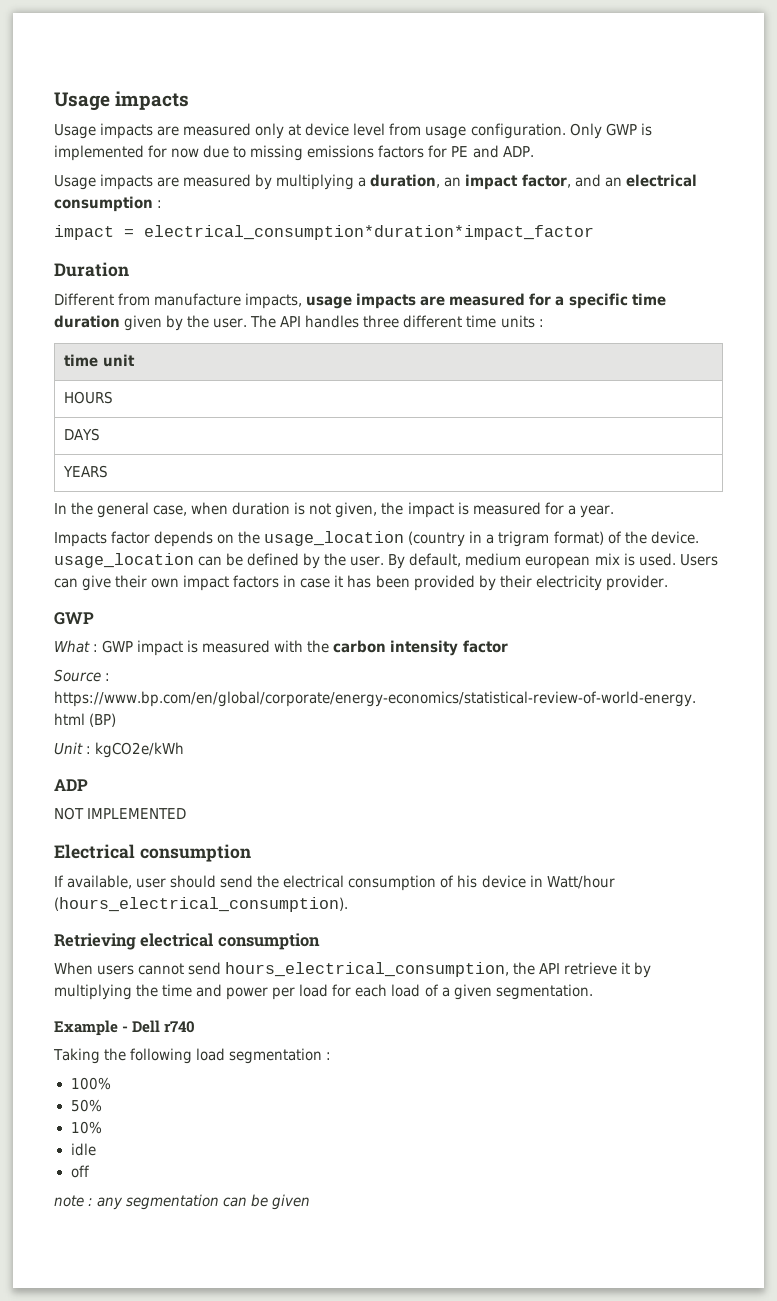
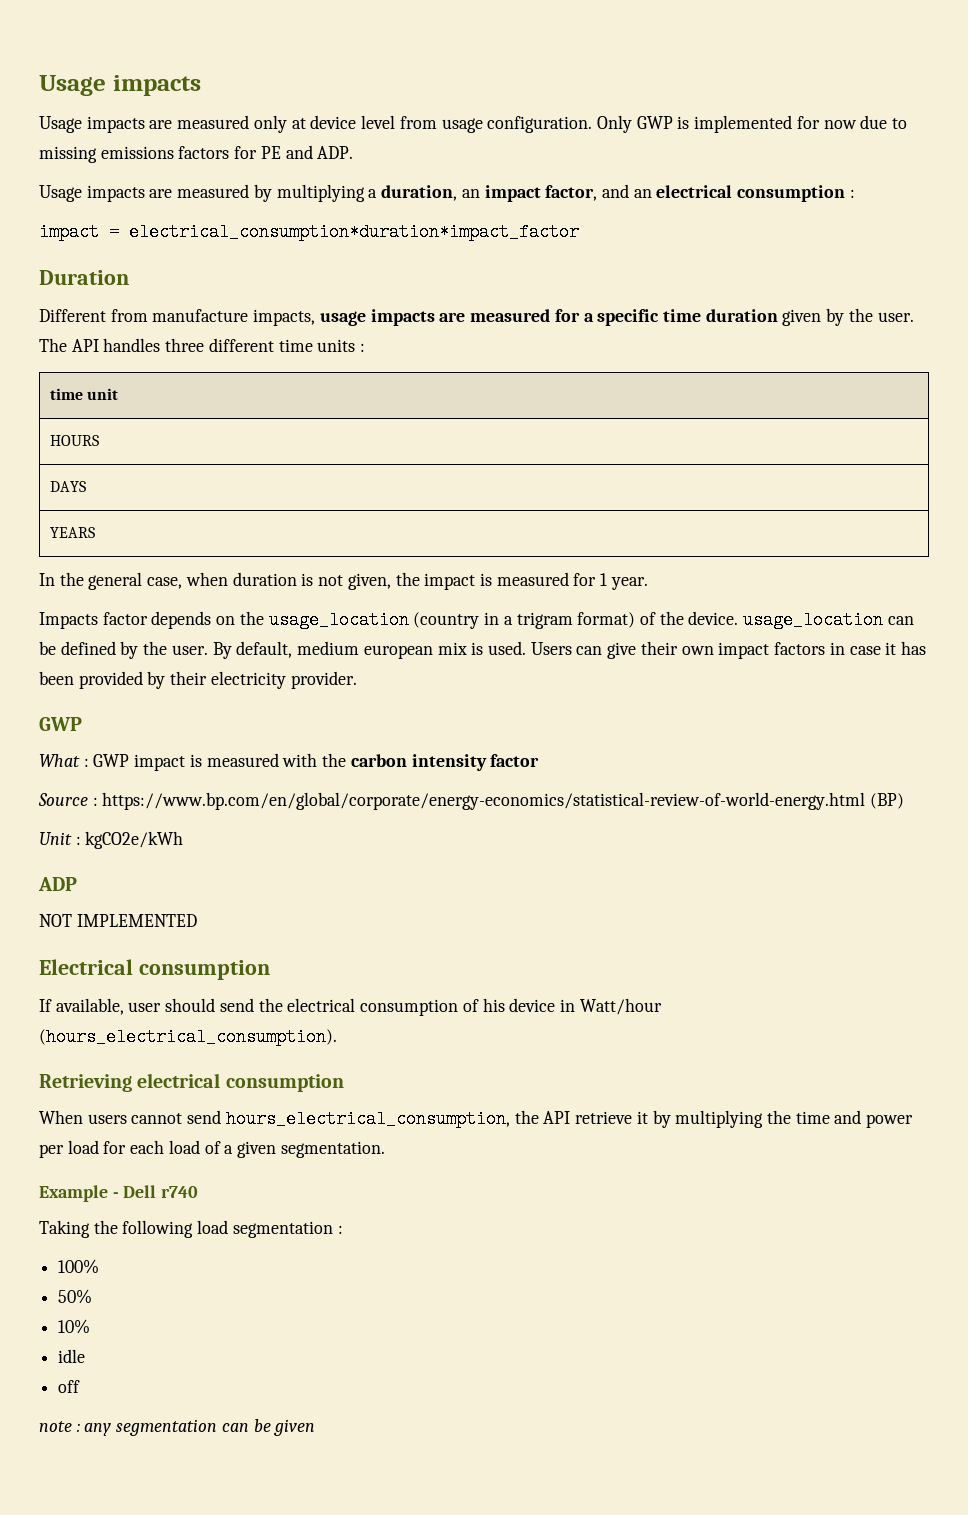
[567,505,576,515] a -> [600,573,608,586] 1

